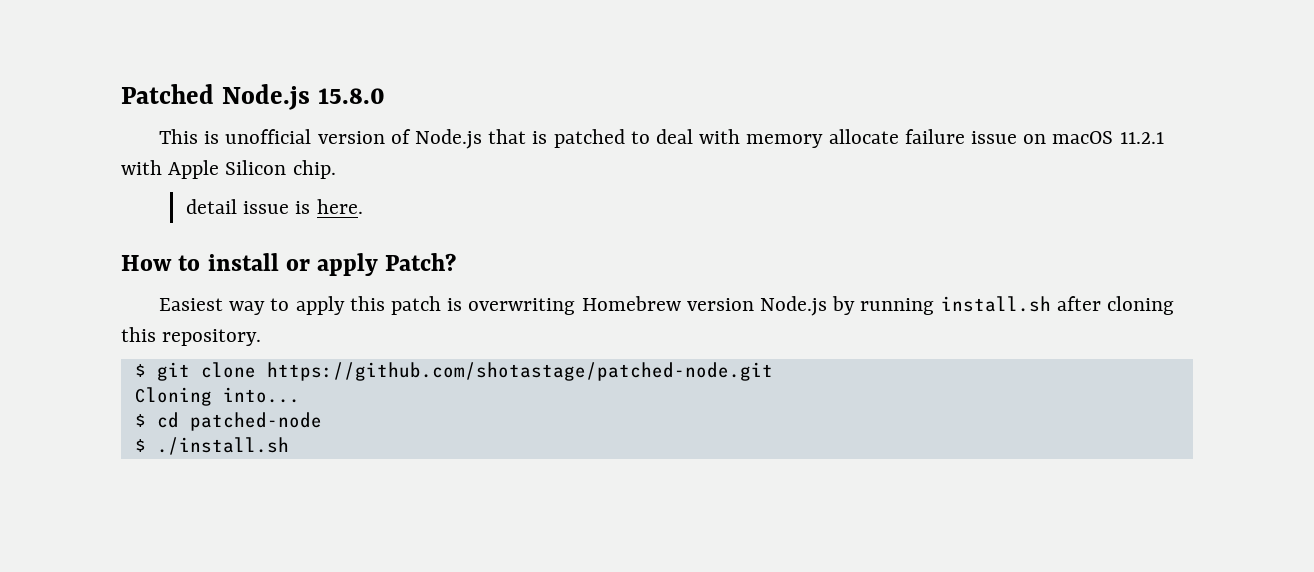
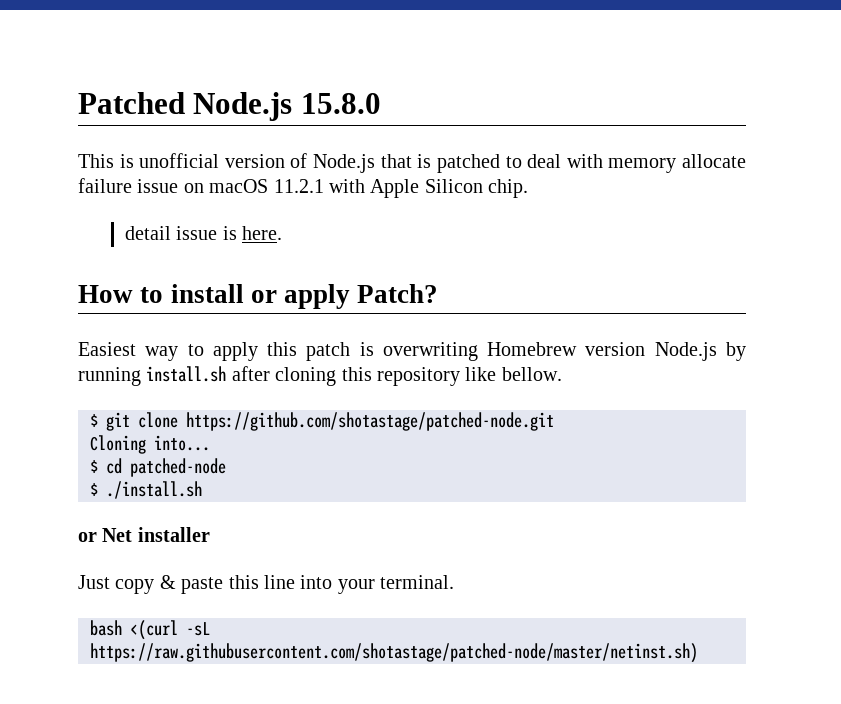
[162,329,262,346] repository. -> [377,367,562,386] repository like bellow.
(289, 446) none -> [78,527,210,542] [78,575,455,594] [90,620,210,640] [90,643,698,663] // or Net installer // Just copy & paste this line into your terminal. // bash <(curl -sL https://raw.githubusercontent.com/shotastage/patched-node/master/netinst.sh)

